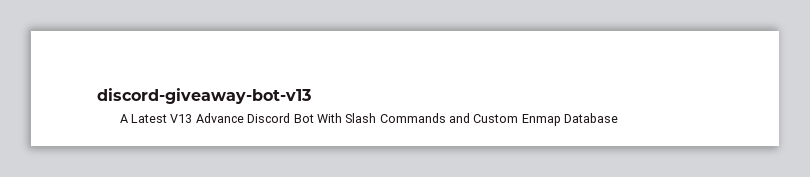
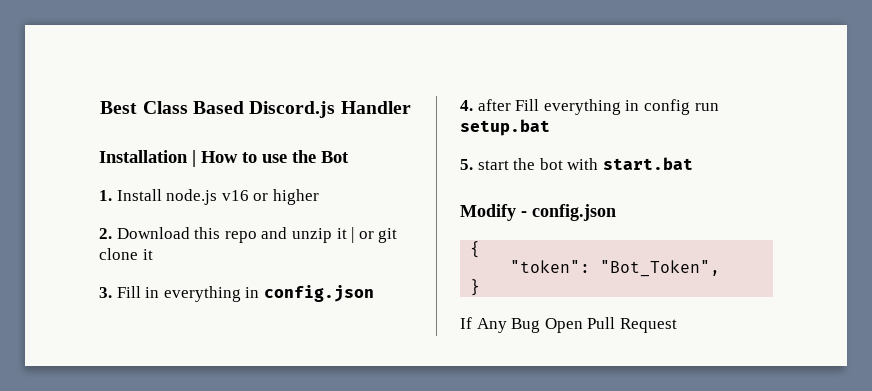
[97,88,311,104] [119,113,619,126] discord-giveaway-bot-v13 // A Latest V13 Advance Discord Bot With Slash Commands and Custom Enmap Database -> [100,101,411,118] [99,150,349,167] [99,189,319,205] [99,227,398,243] [99,248,153,260] [99,285,374,302] [460,99,719,115] [460,119,550,136] [460,157,693,170] [460,204,616,221] [470,241,481,258] [510,260,721,277] [470,279,481,296] [460,317,677,333] Best Class Based Discord.js Handler // Installation | How to use the Bot // 1. Install node.js v16 or higher // 2. Download this repo and unzip it | or git clone it // 3. Fill in everything in config.json // 4. after Fill everything in config run setup.bat // 5. start the bot with start.bat // Modify - config.json // { // "token": "Bot_Token", // } // If Any Bug Open Pull Request

